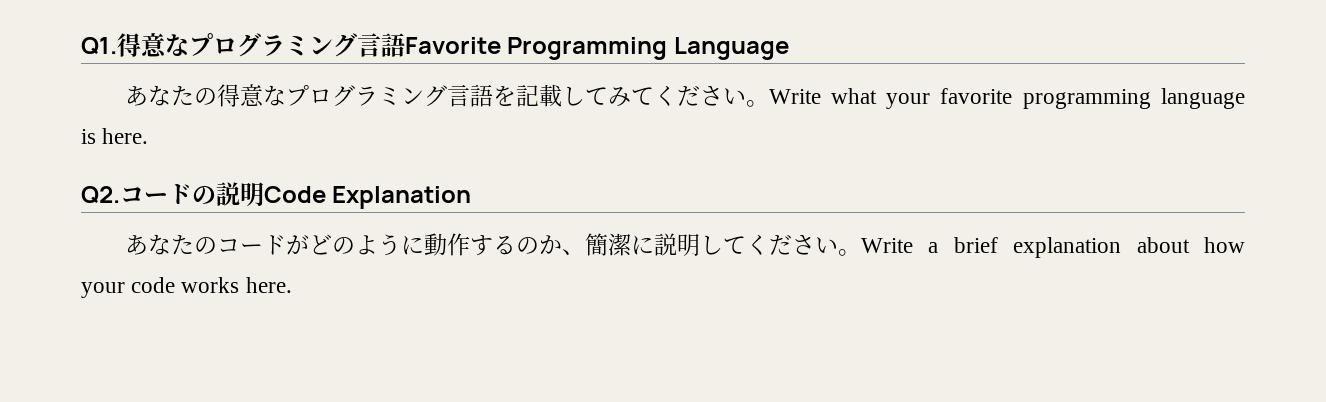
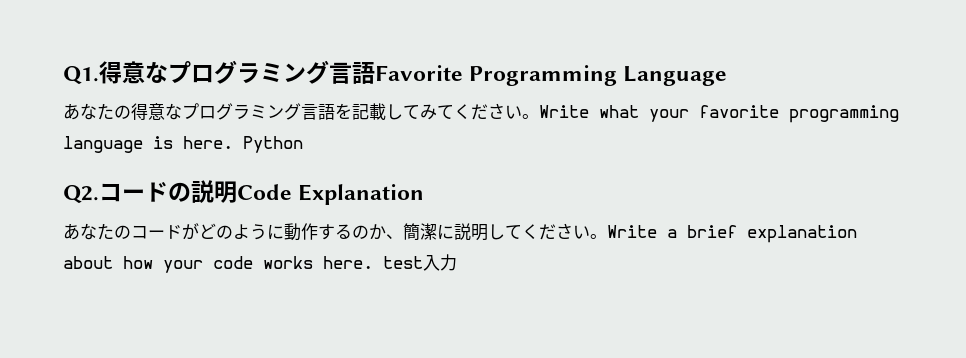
(149, 136) none -> [243,136,303,153] Python
(292, 285) none -> [383,254,457,271] test入力

